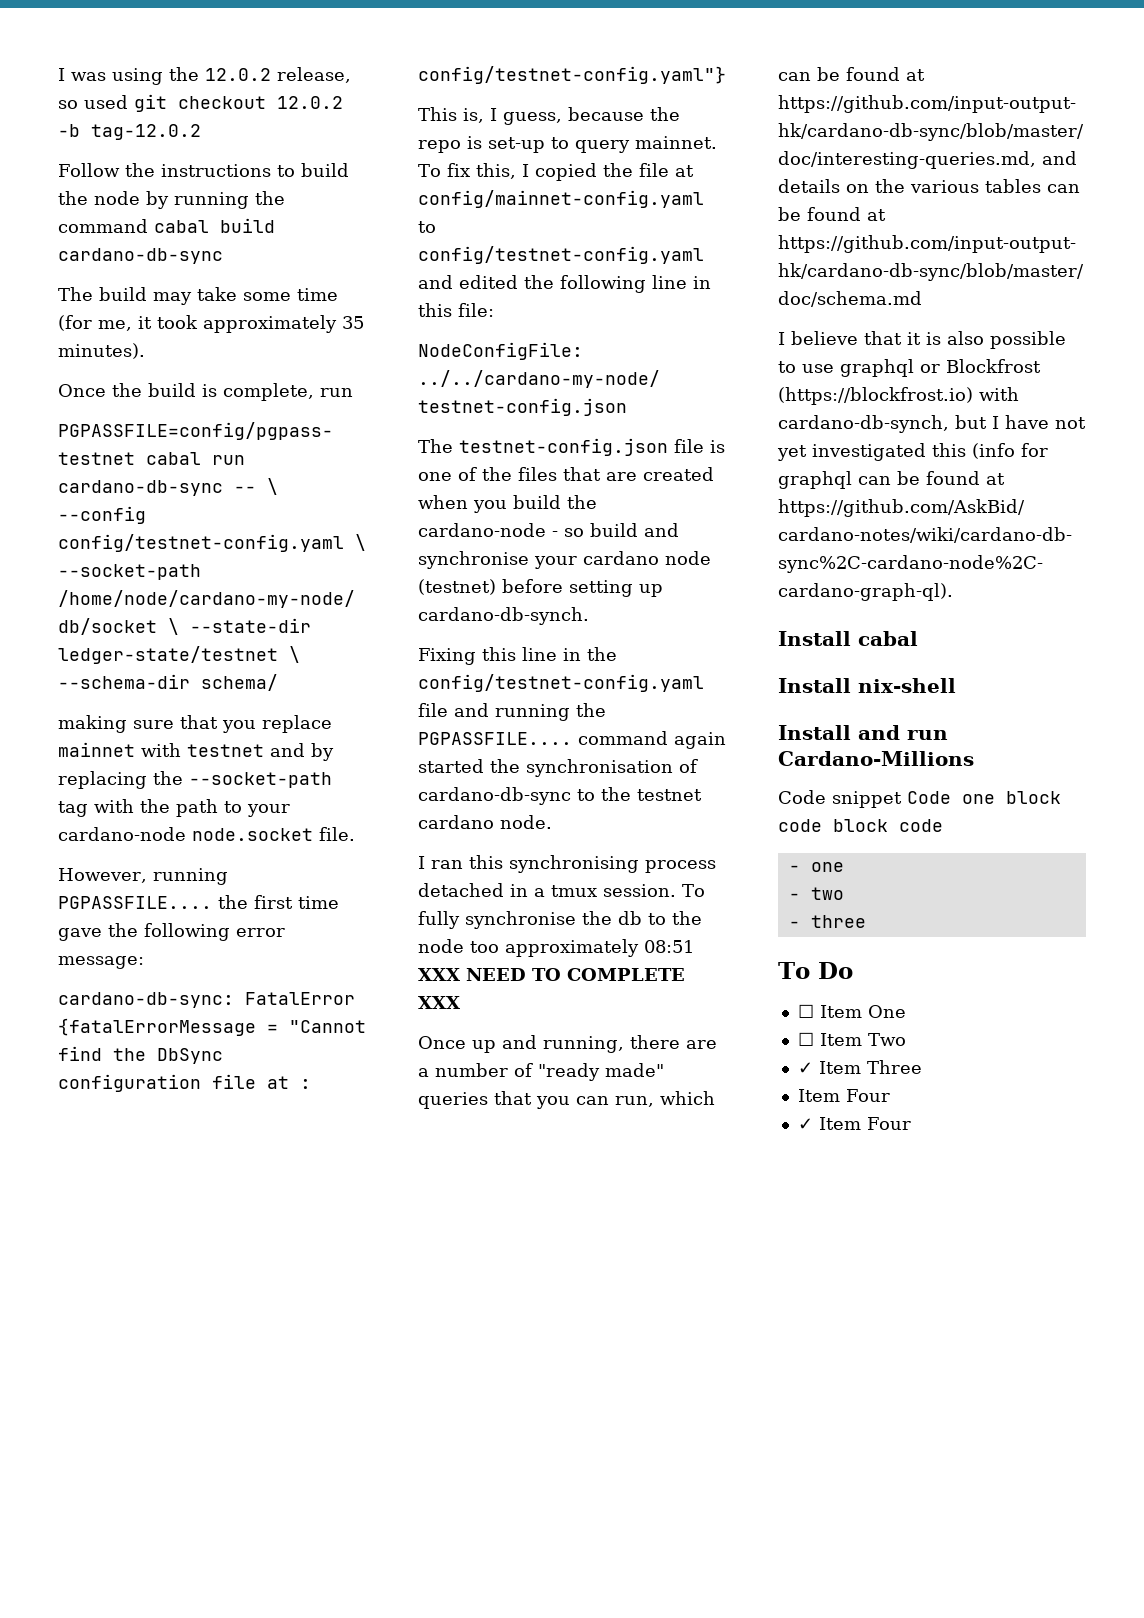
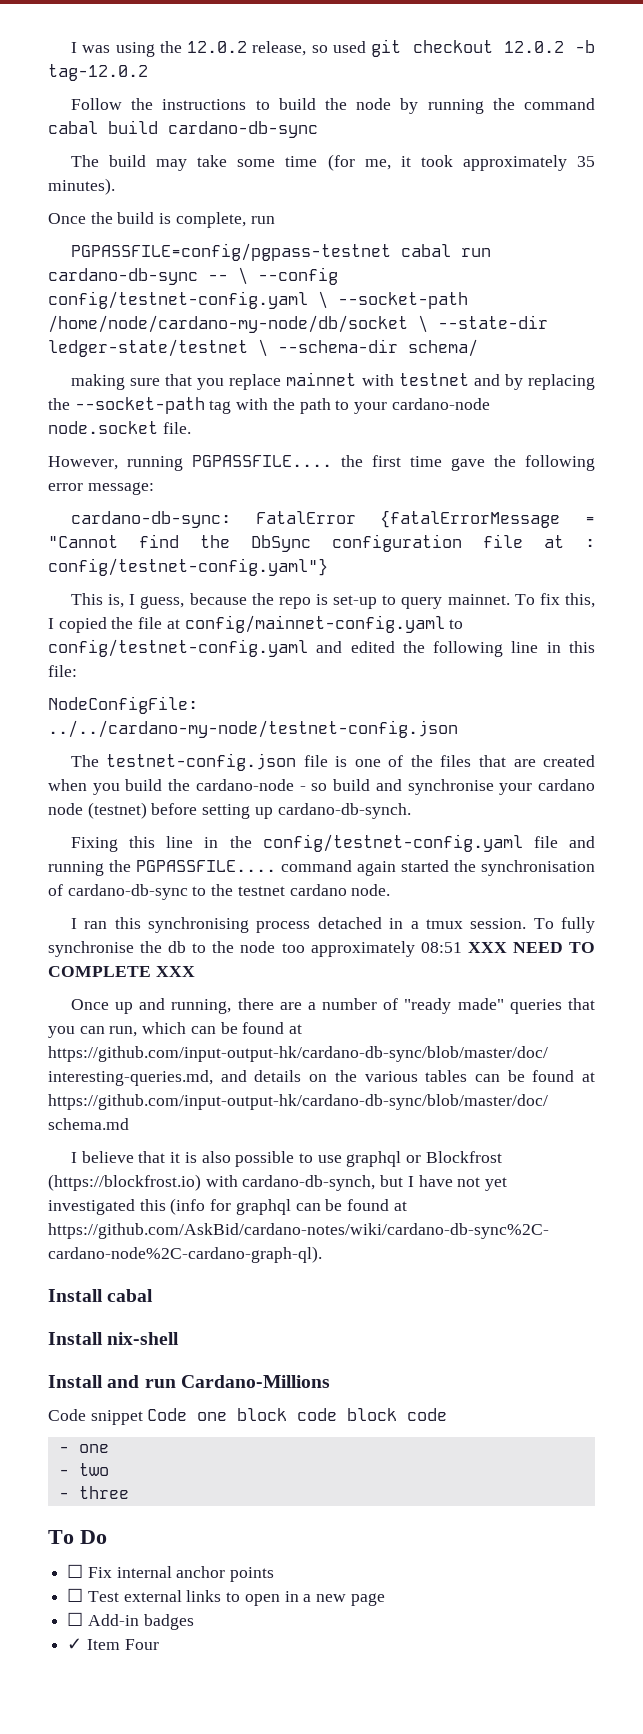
[819,1005,906,1018] [797,1032,906,1046] [797,1060,922,1074] [797,1089,890,1102] Item One // ☐ Item Two // ✓ Item Three // Item Four -> [87,1566,275,1582] [67,1588,385,1606] [67,1612,194,1630] Fix internal anchor points // ☐ Test external links to open in a new page // ☐ Add-in badges

